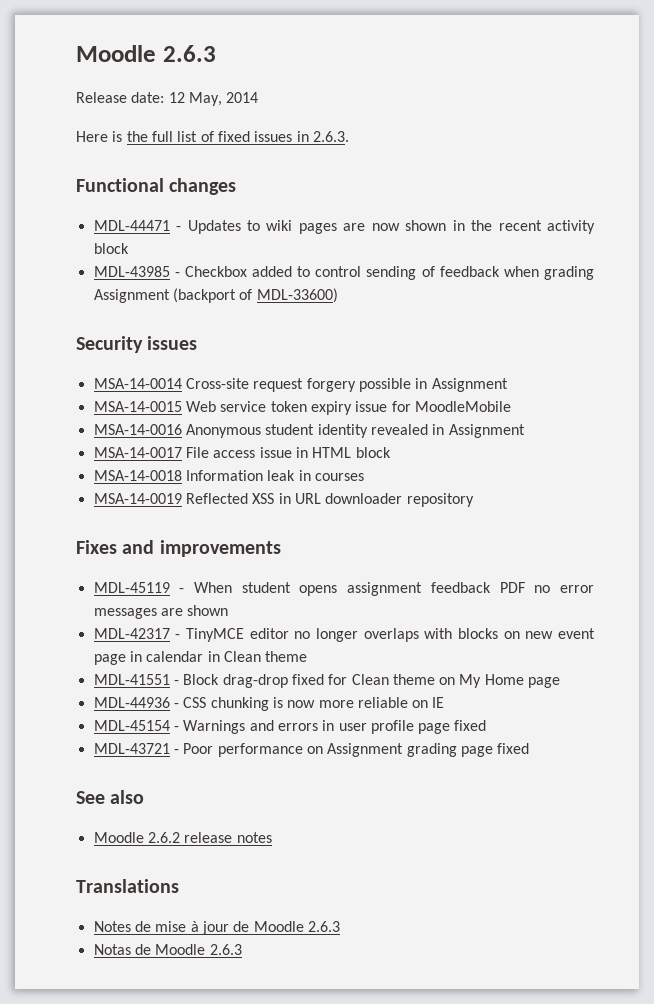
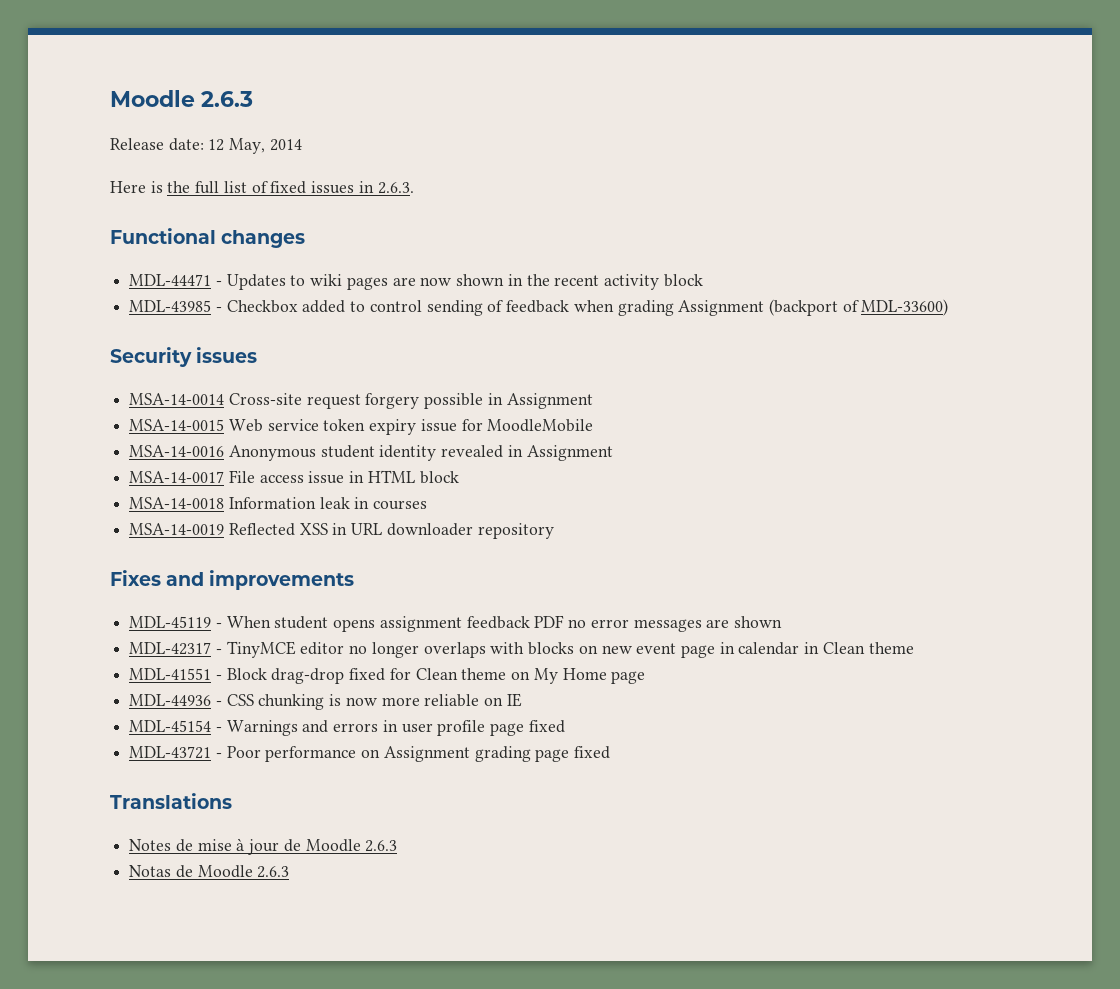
[76,790,145,804] [93,832,272,843] // See also // Moodle 2.6.2 release notes -> (611, 752) none

